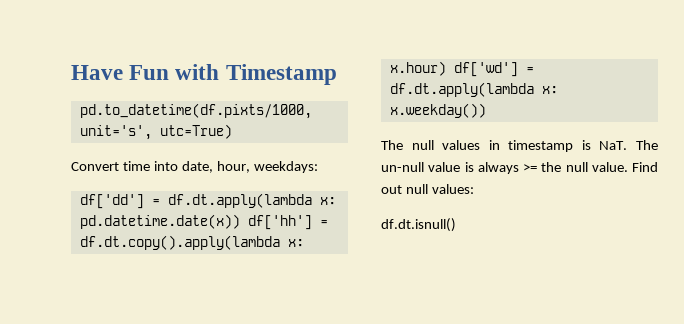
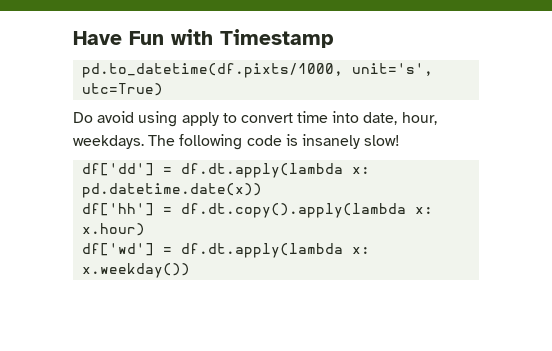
[71,161,318,173] Convert time into date, hour, weekdays: -> [73,111,437,127] [73,134,401,150] Do avoid using apply to convert time into date, hour, weekdays. The following code is insanely slow!
(240, 221) none -> (263, 190) //
(446, 68) none -> (146, 229) //
[381,140,658,152] [381,162,658,174] [381,184,474,194] [381,218,456,232] // The null values in timestamp is NaT. The un-null value is always >= the null value. Find out null values: // df.dt.isnull() -> (191, 270) none

